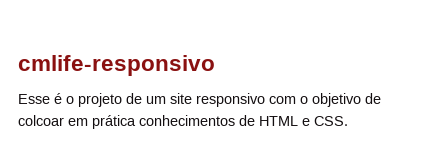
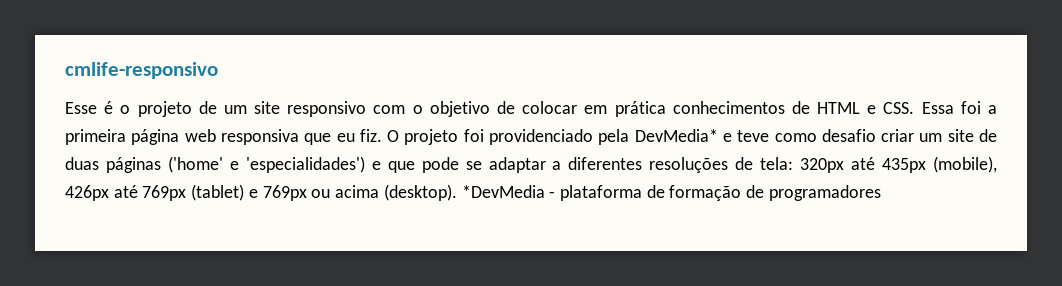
[18,115,64,126] colcoar -> [522,101,578,114] colocar
(348, 121) none -> [921,101,997,114] [65,129,997,145] [65,156,998,173] [65,184,881,201] Essa foi a primeira página web responsiva que eu fiz. O projeto foi providenciado pela DevMedia* e teve como desafio criar um site de duas páginas ('home' e 'especialidades') e que pode se adaptar a diferentes resoluções de tela: 320px até 435px (mobile), 426px até 769px (tablet) e 769px ou acima (desktop). *DevMedia - plataforma de formação de programadores

